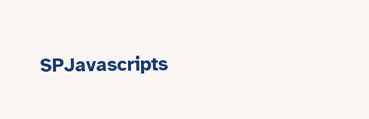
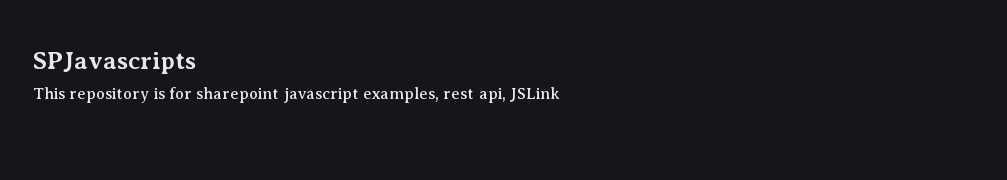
(169, 65) none -> [33,87,560,103] // This repository is for sharepoint javascript examples, rest api, JSLink

